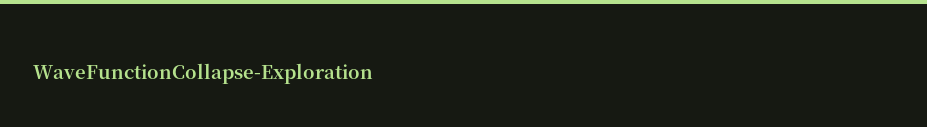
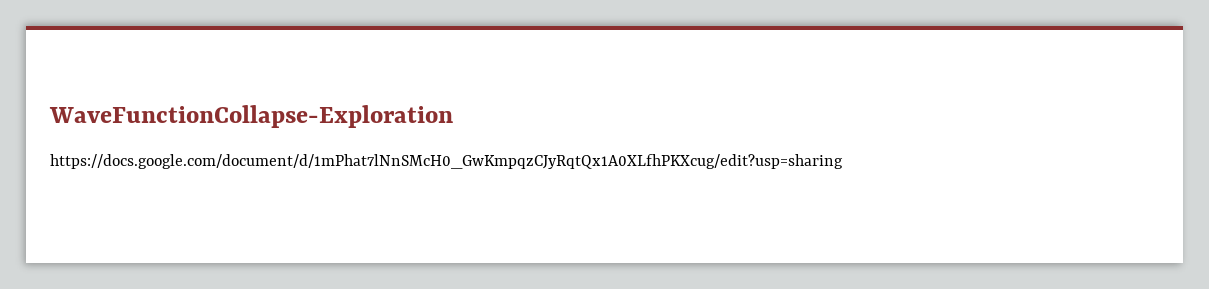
(373, 73) none -> [50,154,843,169] // https://docs.google.com/document/d/1mPhat7lNnSMcH0_GwKmpqzCJyRqtQx1A0XLfhPKXcug/edit?usp=sharing

